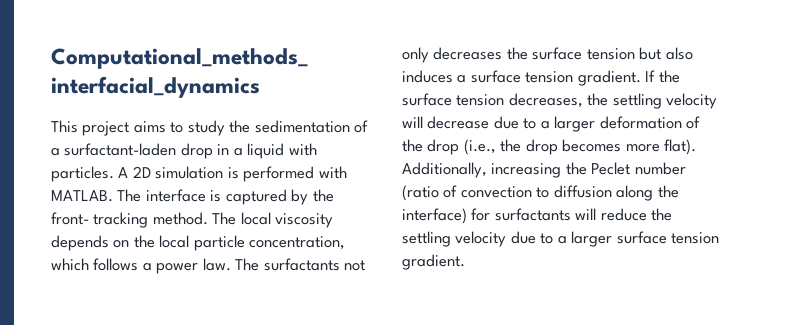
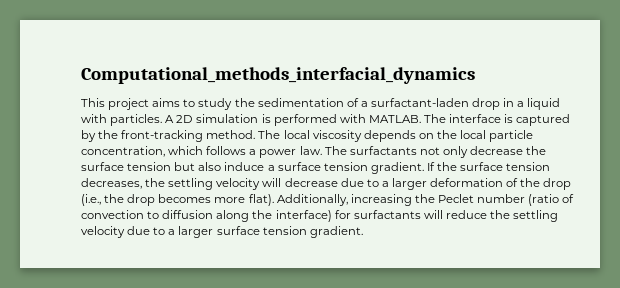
[51,212,149,228] front- tracking -> [121,130,204,142] front-tracking
[433,47,503,60] decreases -> [470,146,524,155] decrease
[402,70,453,83] induces -> [224,162,265,171] induce

